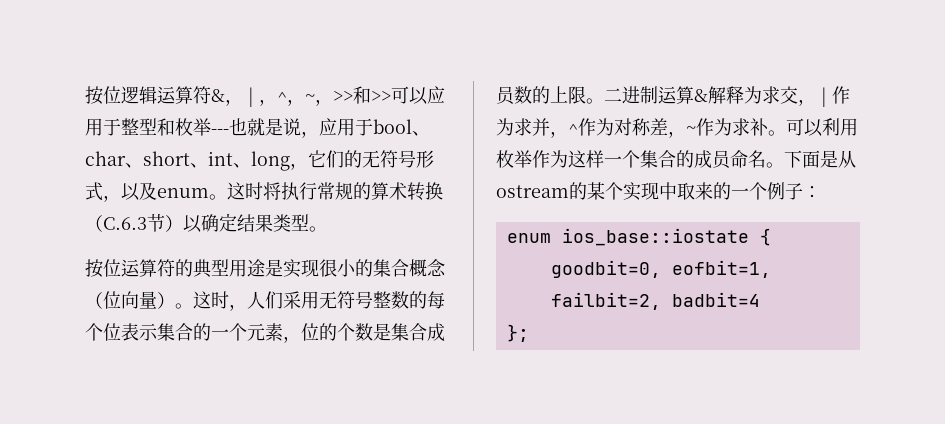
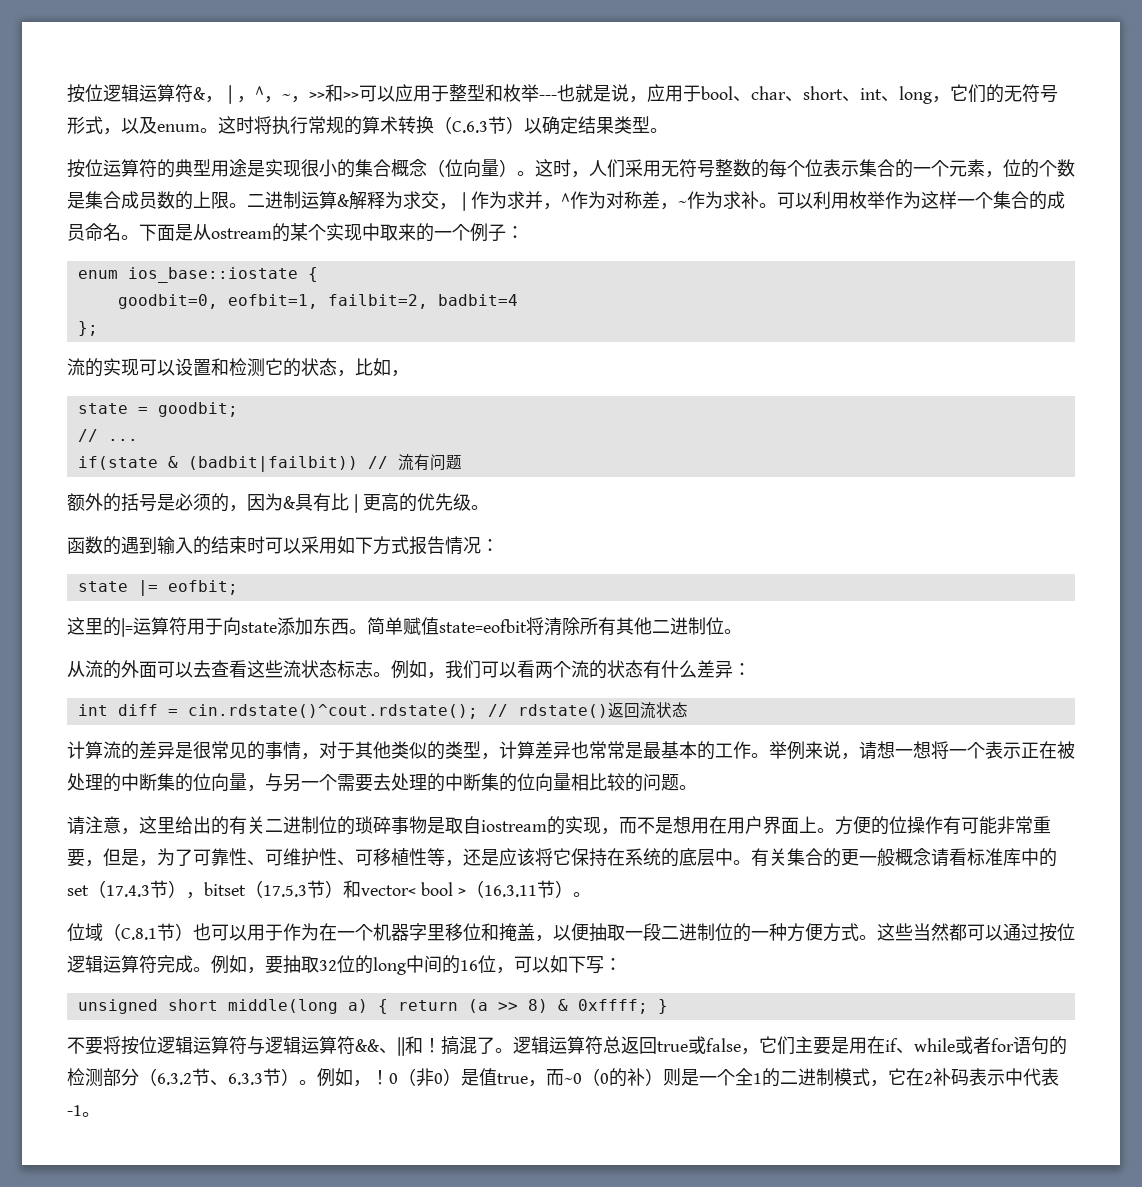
(529, 333) none -> [67,358,409,377] [77,402,238,417] [77,429,138,442] [77,454,462,472] [67,493,489,513] [67,536,499,555] [77,580,238,596] [67,617,742,637] [67,660,751,679] [77,702,688,719] [67,741,1075,760] [67,773,697,792] [67,816,1051,835] [67,847,1057,867] [67,880,591,899] [67,923,1075,942] [67,955,622,975] [77,999,668,1014] [67,1036,1067,1056] [67,1068,1059,1087] [67,1105,100,1117] // 流的实现可以设置和检测它的状态，比如， // state = goodbit; // // ... // if(state & (badbit|failbit)) // 流有问题 // 额外的括号是必须的，因为&具有比 | 更高的优先级。 // 函数的遇到输入的结束时可以采用如下方式报告情况： // state |= eofbit; // 这里的|=运算符用于向state添加东西。简单赋值state=eofbit将清除所有其他二进制位。 // 从流的外面可以去查看这些流状态标志。例如，我们可以看两个流的状态有什么差异： // int diff = cin.rdstate()^cout.rdstate(); // rdstate()返回流状态 // 计算流的差异是很常见的事情，对于其他类似的类型，计算差异也常常是最基本的工作。举例来说，请想一想将一个表示正在被处理的中断集的位向量，与另一个需要去处理的中断集的位向量相比较的问题。 // 请注意，这里给出的有关二进制位的琐碎事物是取自iostream的实现，而不是想用在用户界面上。方便的位操作有可能非常重要，但是，为了可靠性、可维护性、可移植性等，还是应该将它保持在系统的底层中。有关集合的更一般概念请看标准库中的set（17.4.3节），bitset（17.5.3节）和vector< bool >（16.3.11节）。 // 位域（C.8.1节）也可以用于作为在一个机器字里移位和掩盖，以便抽取一段二进制位的一种方便方式。这些当然都可以通过按位逻辑运算符完成。例如，要抽取32位的long中间的16位，可以如下写： // unsigned short middle(long a) { return (a >> 8) & 0xffff; } // 不要将按位逻辑运算符与逻辑运算符&&、||和！搞混了。逻辑运算符总返回true或false，它们主要是用在if、while或者for语句的检测部分（6.3.2节、6.3.3节）。例如，！0（非0）是值true，而~0（0的补）则是一个全1的二进制模式，它在2补码表示中代表-1。

